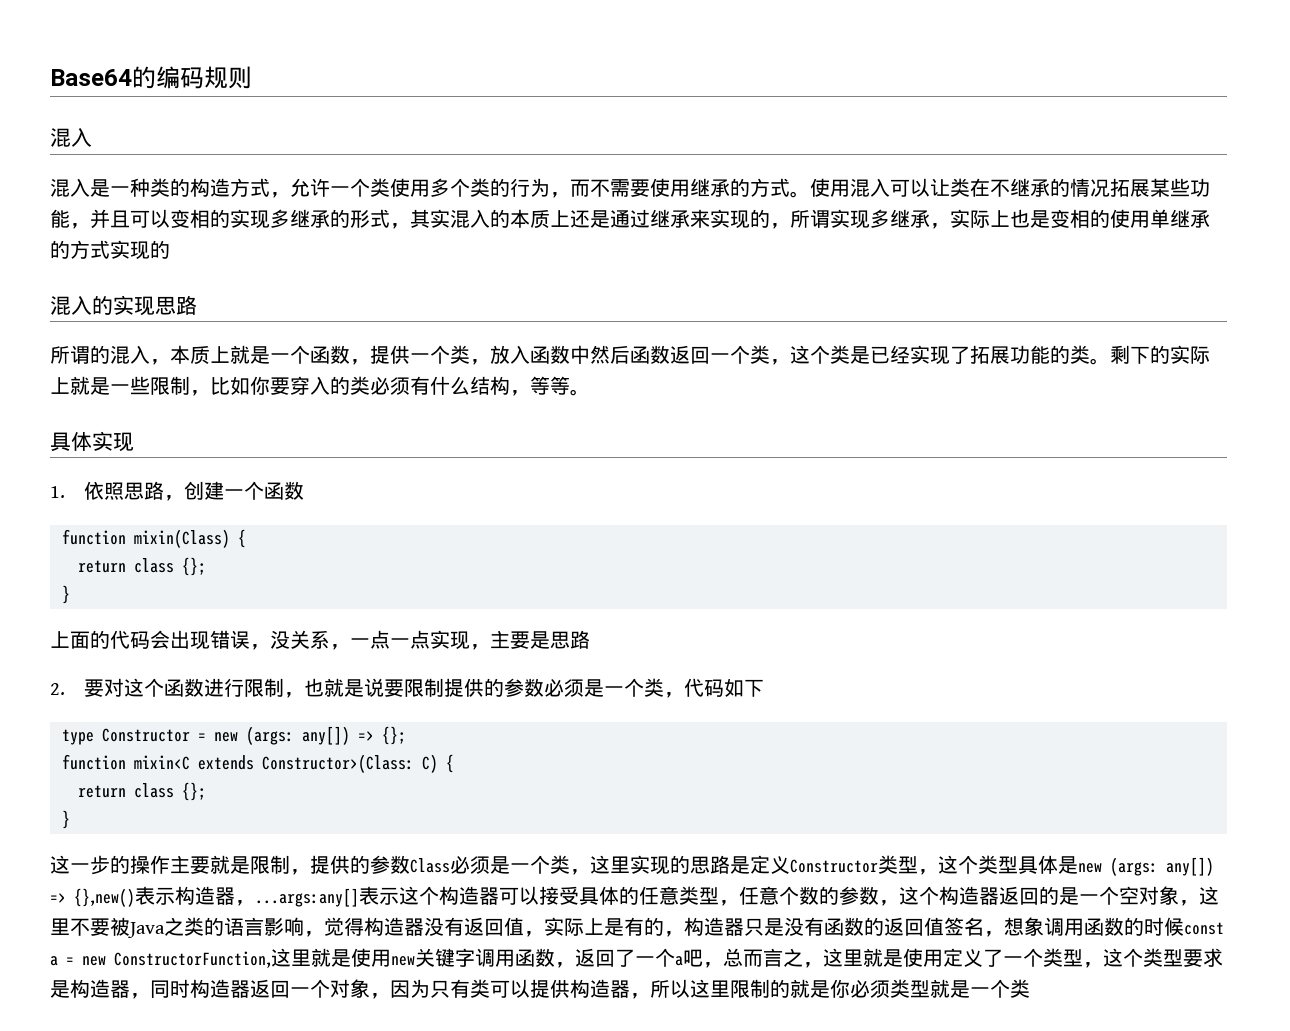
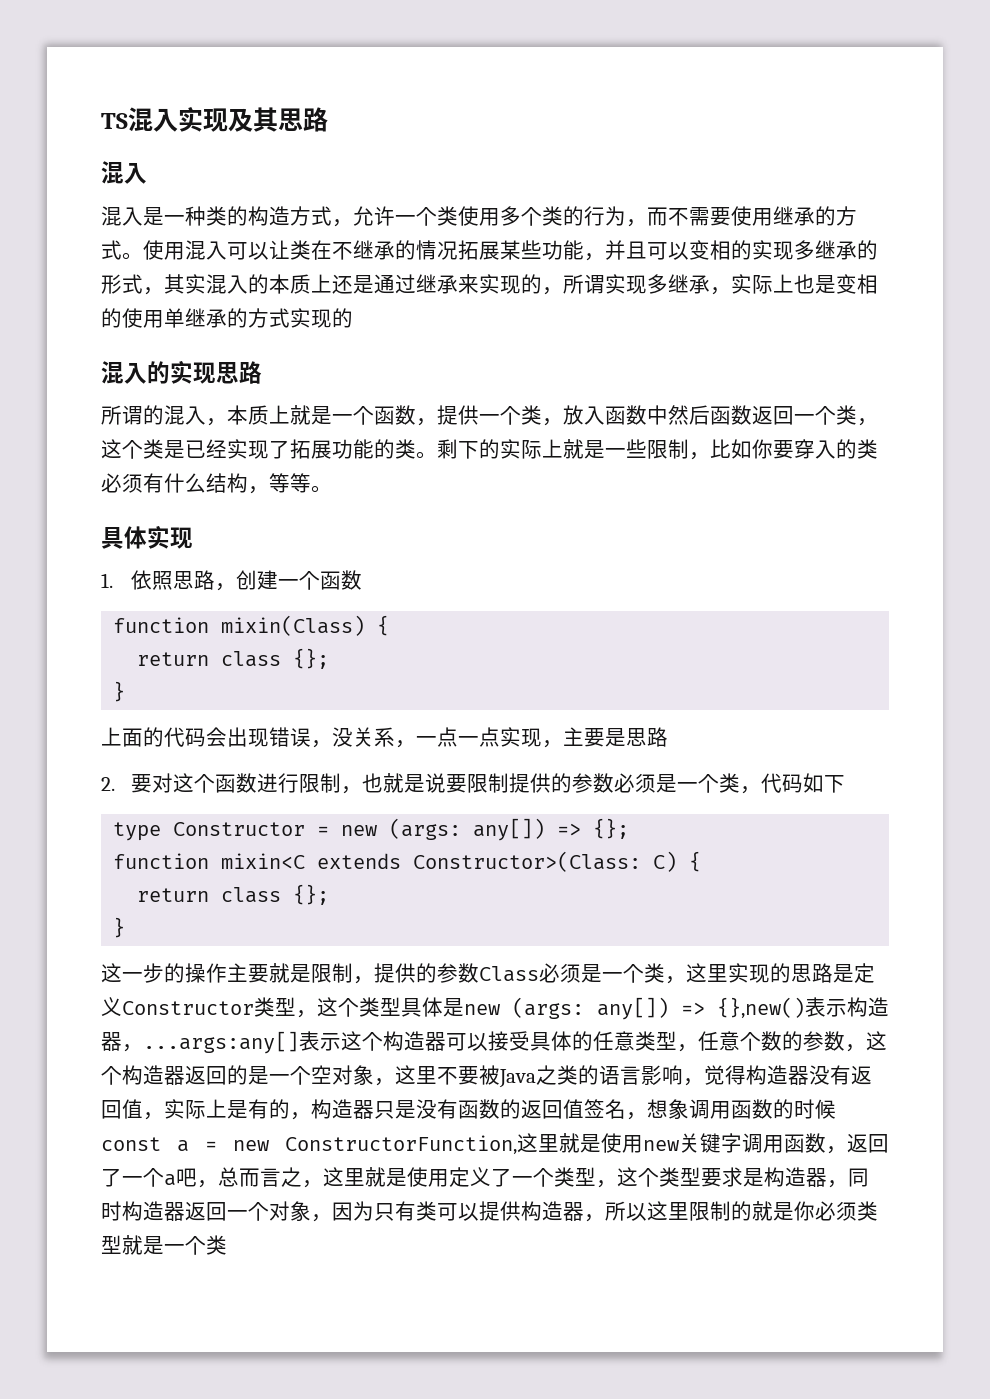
[50,66,252,89] Base64的编码规则 -> [101,107,328,132] TS混入实现及其思路

